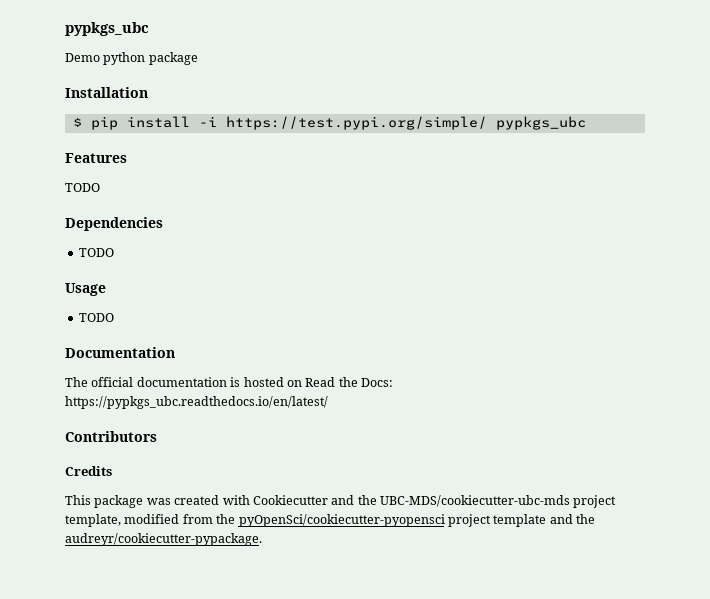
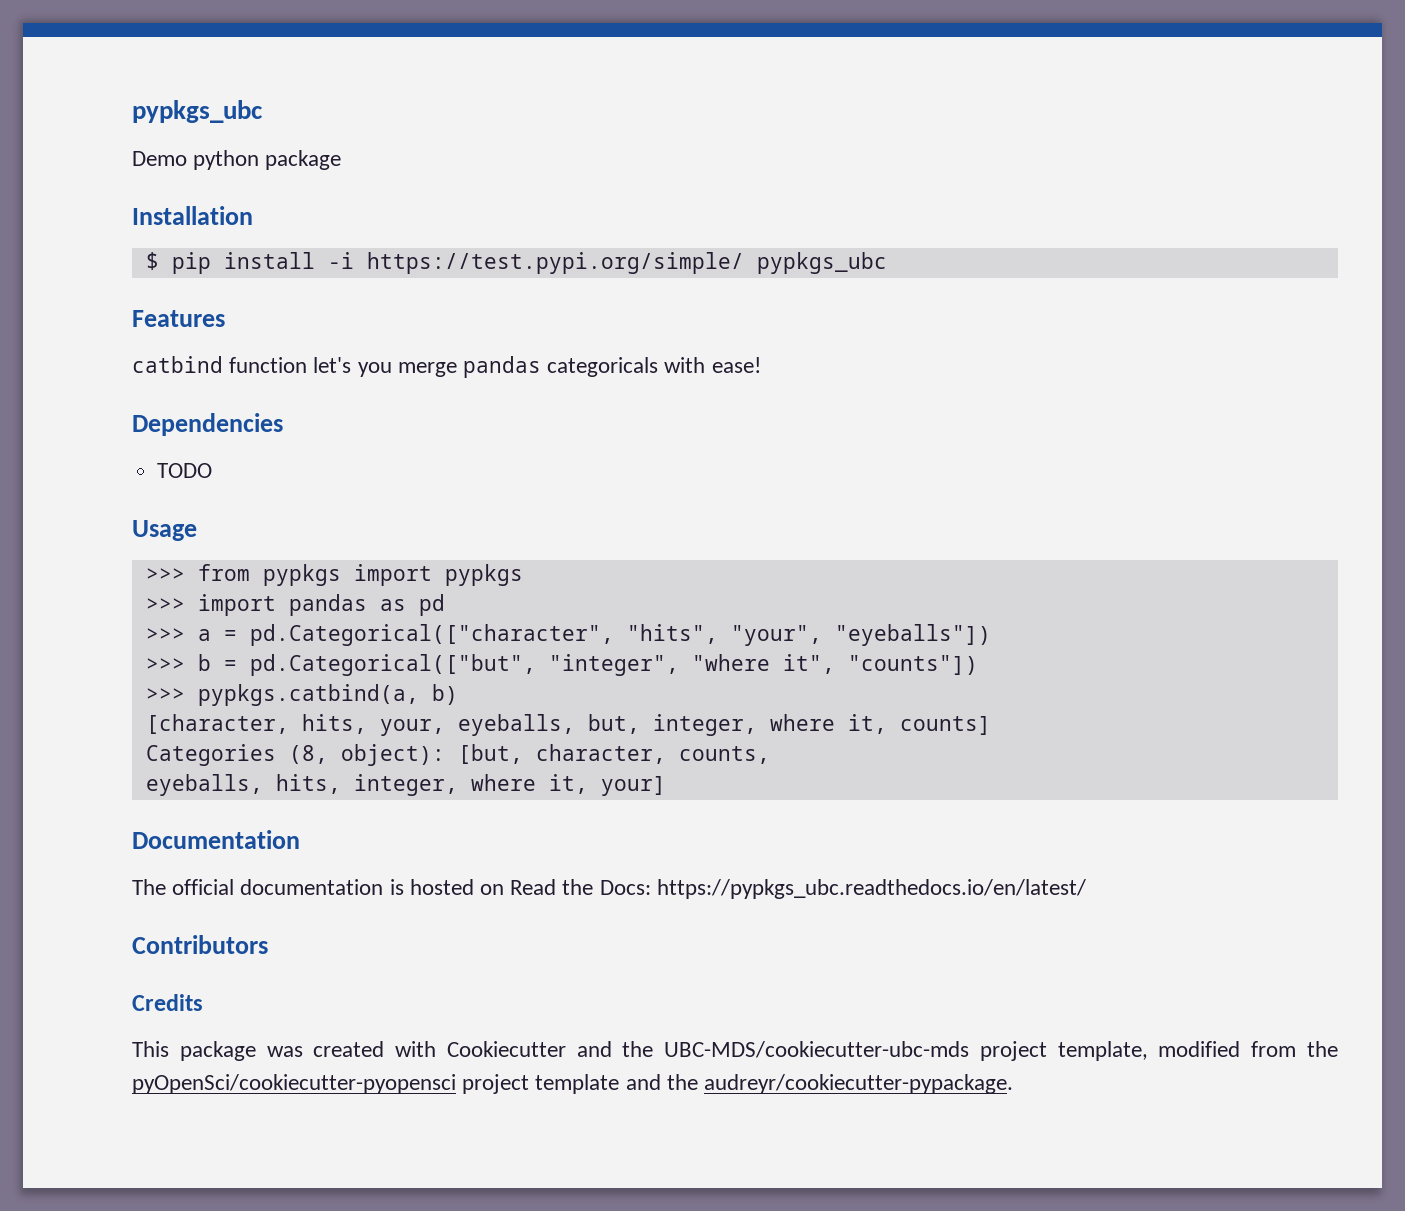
[65,183,100,192] [65,217,163,231] [78,248,114,257] [65,283,106,296] [78,313,114,322] TODO // Dependencies // TODO // Usage // TODO -> [132,356,761,378] [132,413,283,436] [157,463,213,478] [132,520,197,541] [145,564,523,586] [145,594,445,616] [145,624,991,646] [145,654,978,676] [145,684,458,706] [145,714,991,736] [145,744,770,766] [145,774,666,796] catbind function let's you merge pandas categoricals with ease! // Dependencies // TODO // Usage // >>> from pypkgs import pypkgs // >>> import pandas as pd // >>> a = pd.Categorical(["character", "hits", "your", "eyeballs"]) // >>> b = pd.Categorical(["but", "integer", "where it", "counts"]) // >>> pypkgs.catbind(a, b) // [character, hits, your, eyeballs, but, integer, where it, counts] // Categories (8, object): [but, character, counts, // eyeballs, hits, integer, where it, your]

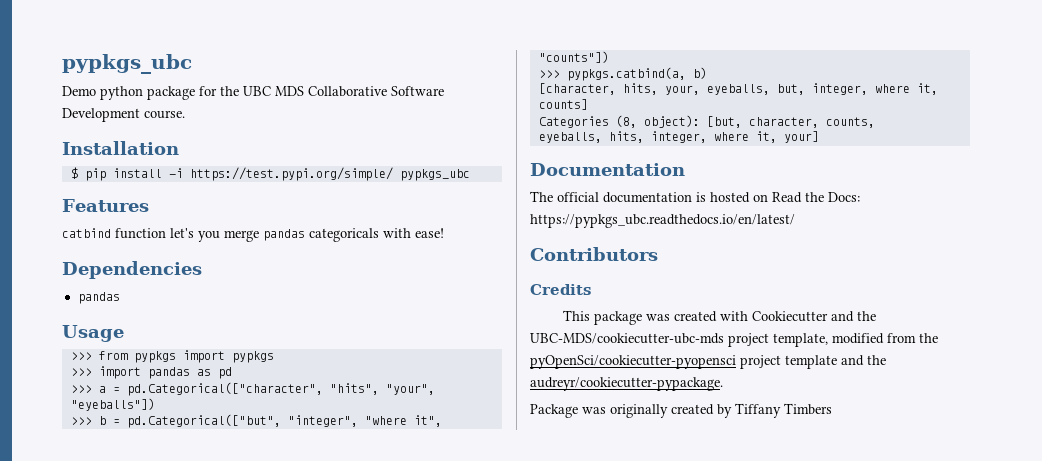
(342, 160) none -> [199,86,444,97] [62,108,185,122] for the UBC MDS Collaborative Software Development course.
[157,463,213,478] TODO -> [77,292,120,304] pandas
(1014, 1084) none -> [530,403,832,418] // Package was originally created by Tiffany Timbers

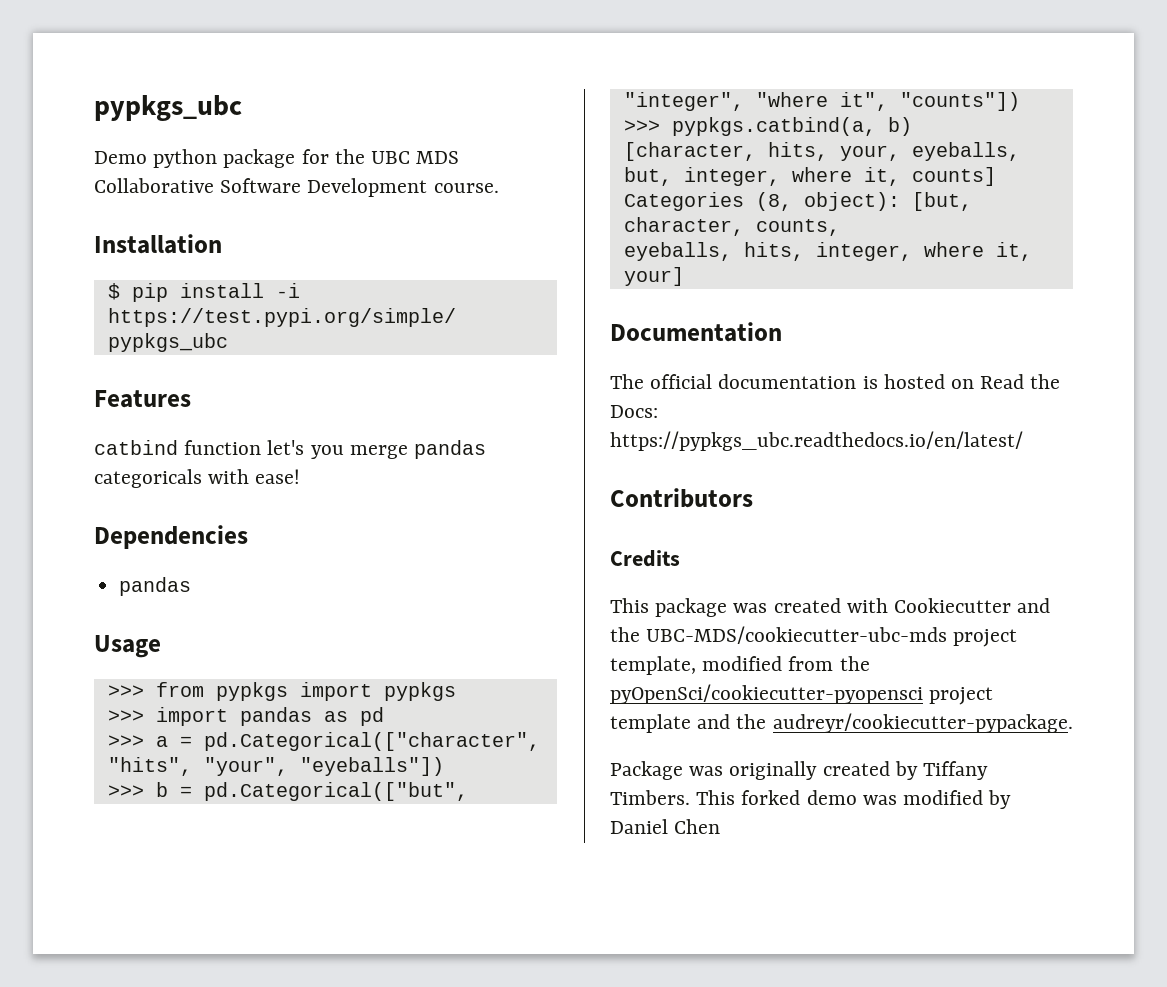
[784,403,832,415] Timbers -> [610,790,1012,809] [610,819,721,834] Timbers. This forked demo was modified by Daniel Chen

